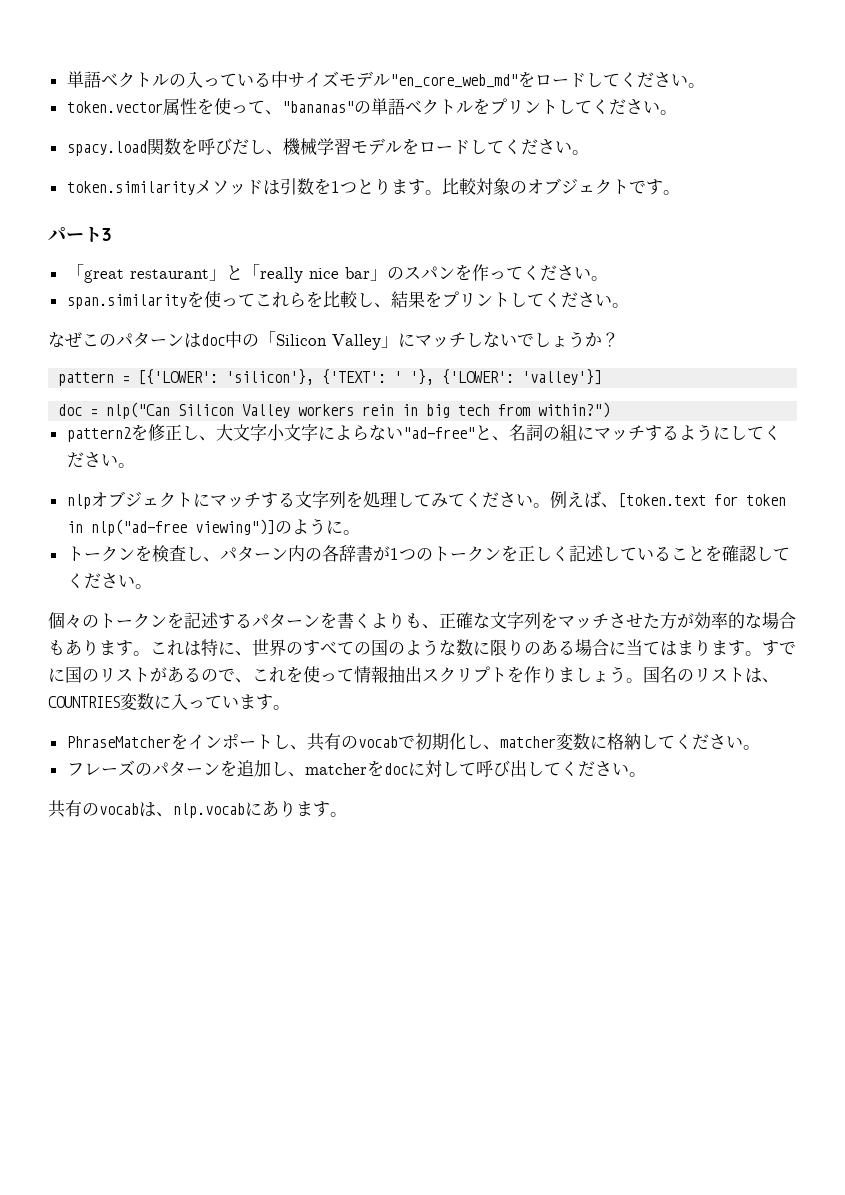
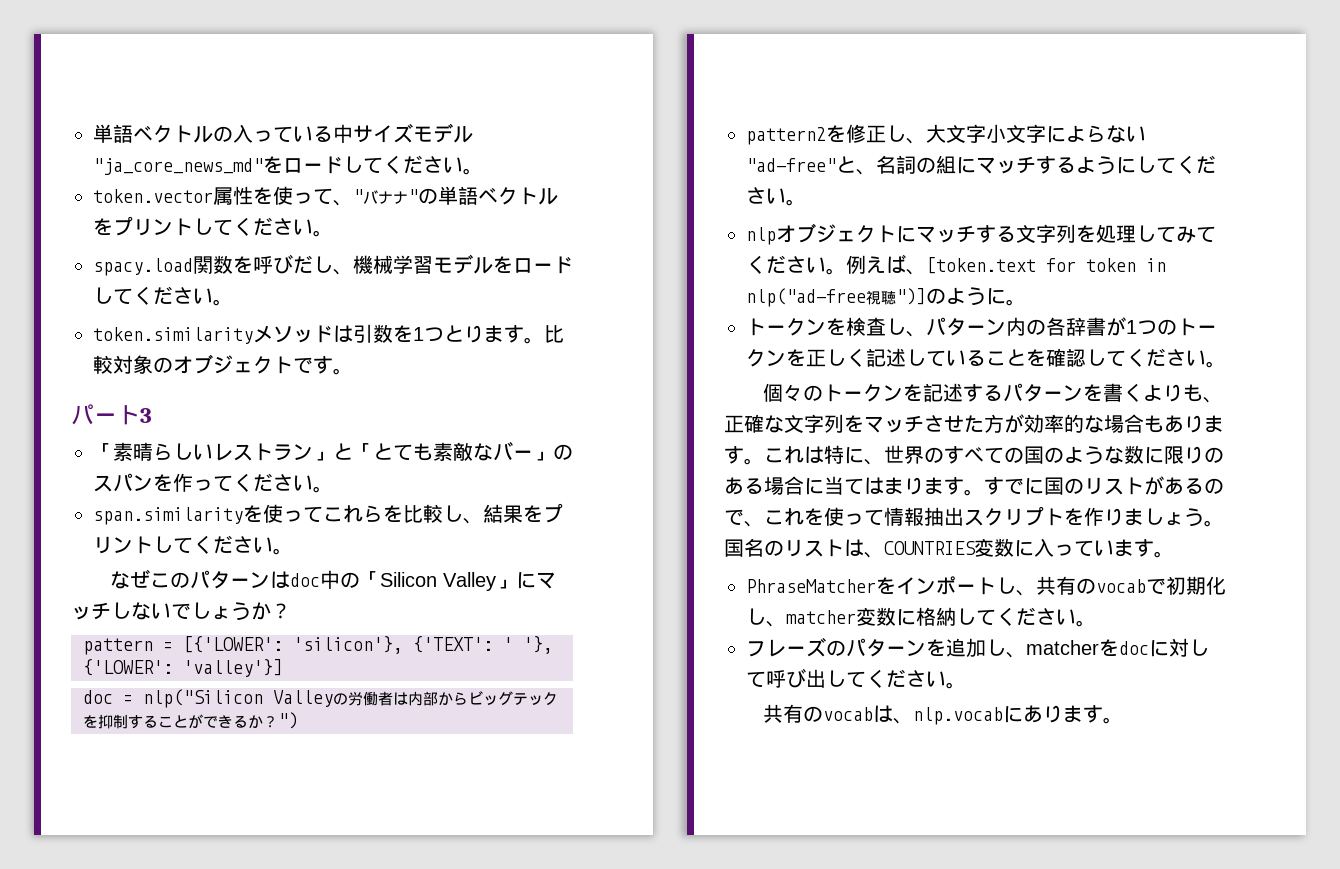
[389,74,518,88] "en_core_web_md" -> [93,158,263,175] "ja_core_news_md"
[281,101,354,113] "bananas" -> [353,189,418,204] "バナナ"
[83,264,370,283] great restaurant」と「really nice bar -> [113,441,533,461] 素晴らしいレストラン」と「とても素敵なバー
[106,402,611,419] nlp("Can Silicon Valley workers rein in big tech from within?") -> [143,689,558,708] [83,712,298,729] nlp("Silicon Valleyの労働者は内部からビッグテックを抑制することができるか？")
[194,519,275,535] viewing")] -> [866,288,926,305] 視聴")]

